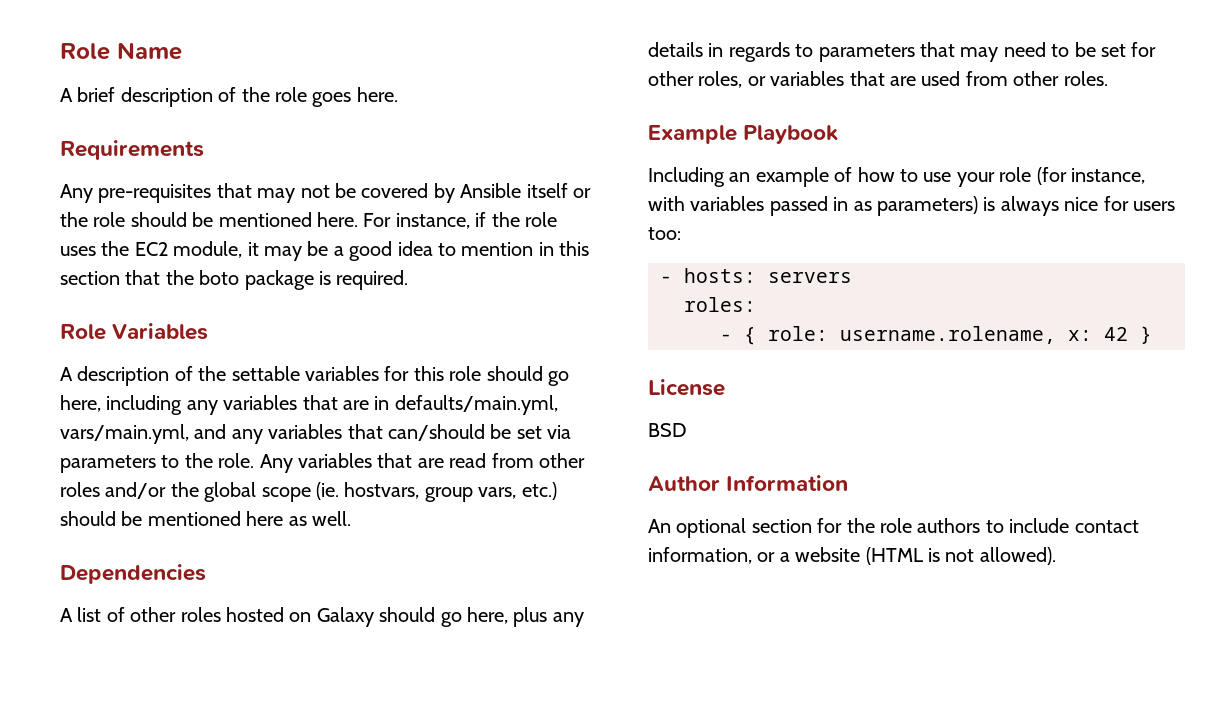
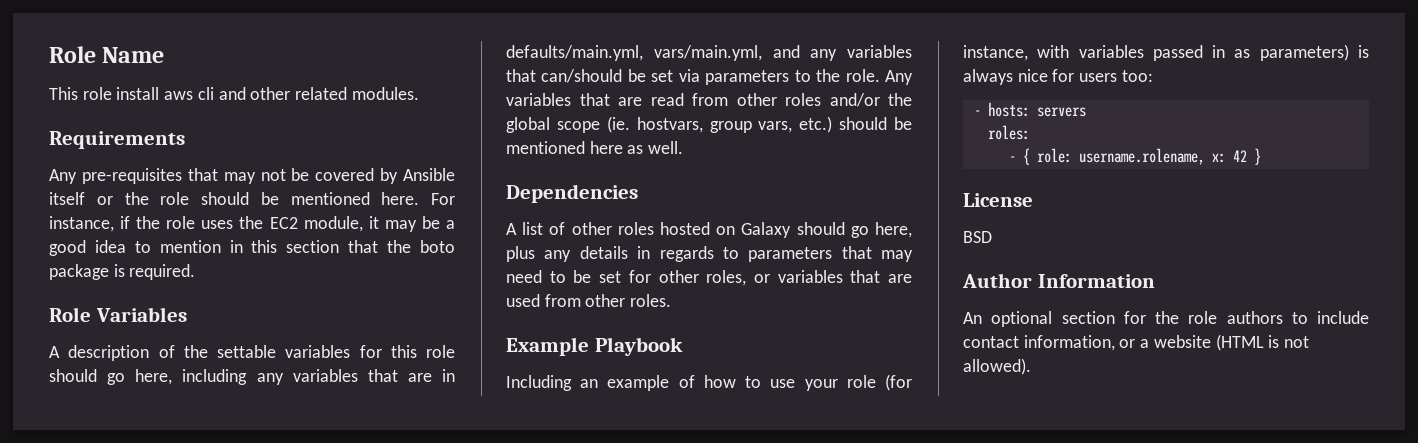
[60,87,398,107] A brief description of the role goes here. -> [49,87,419,100] This role install aws cli and other related modules.

